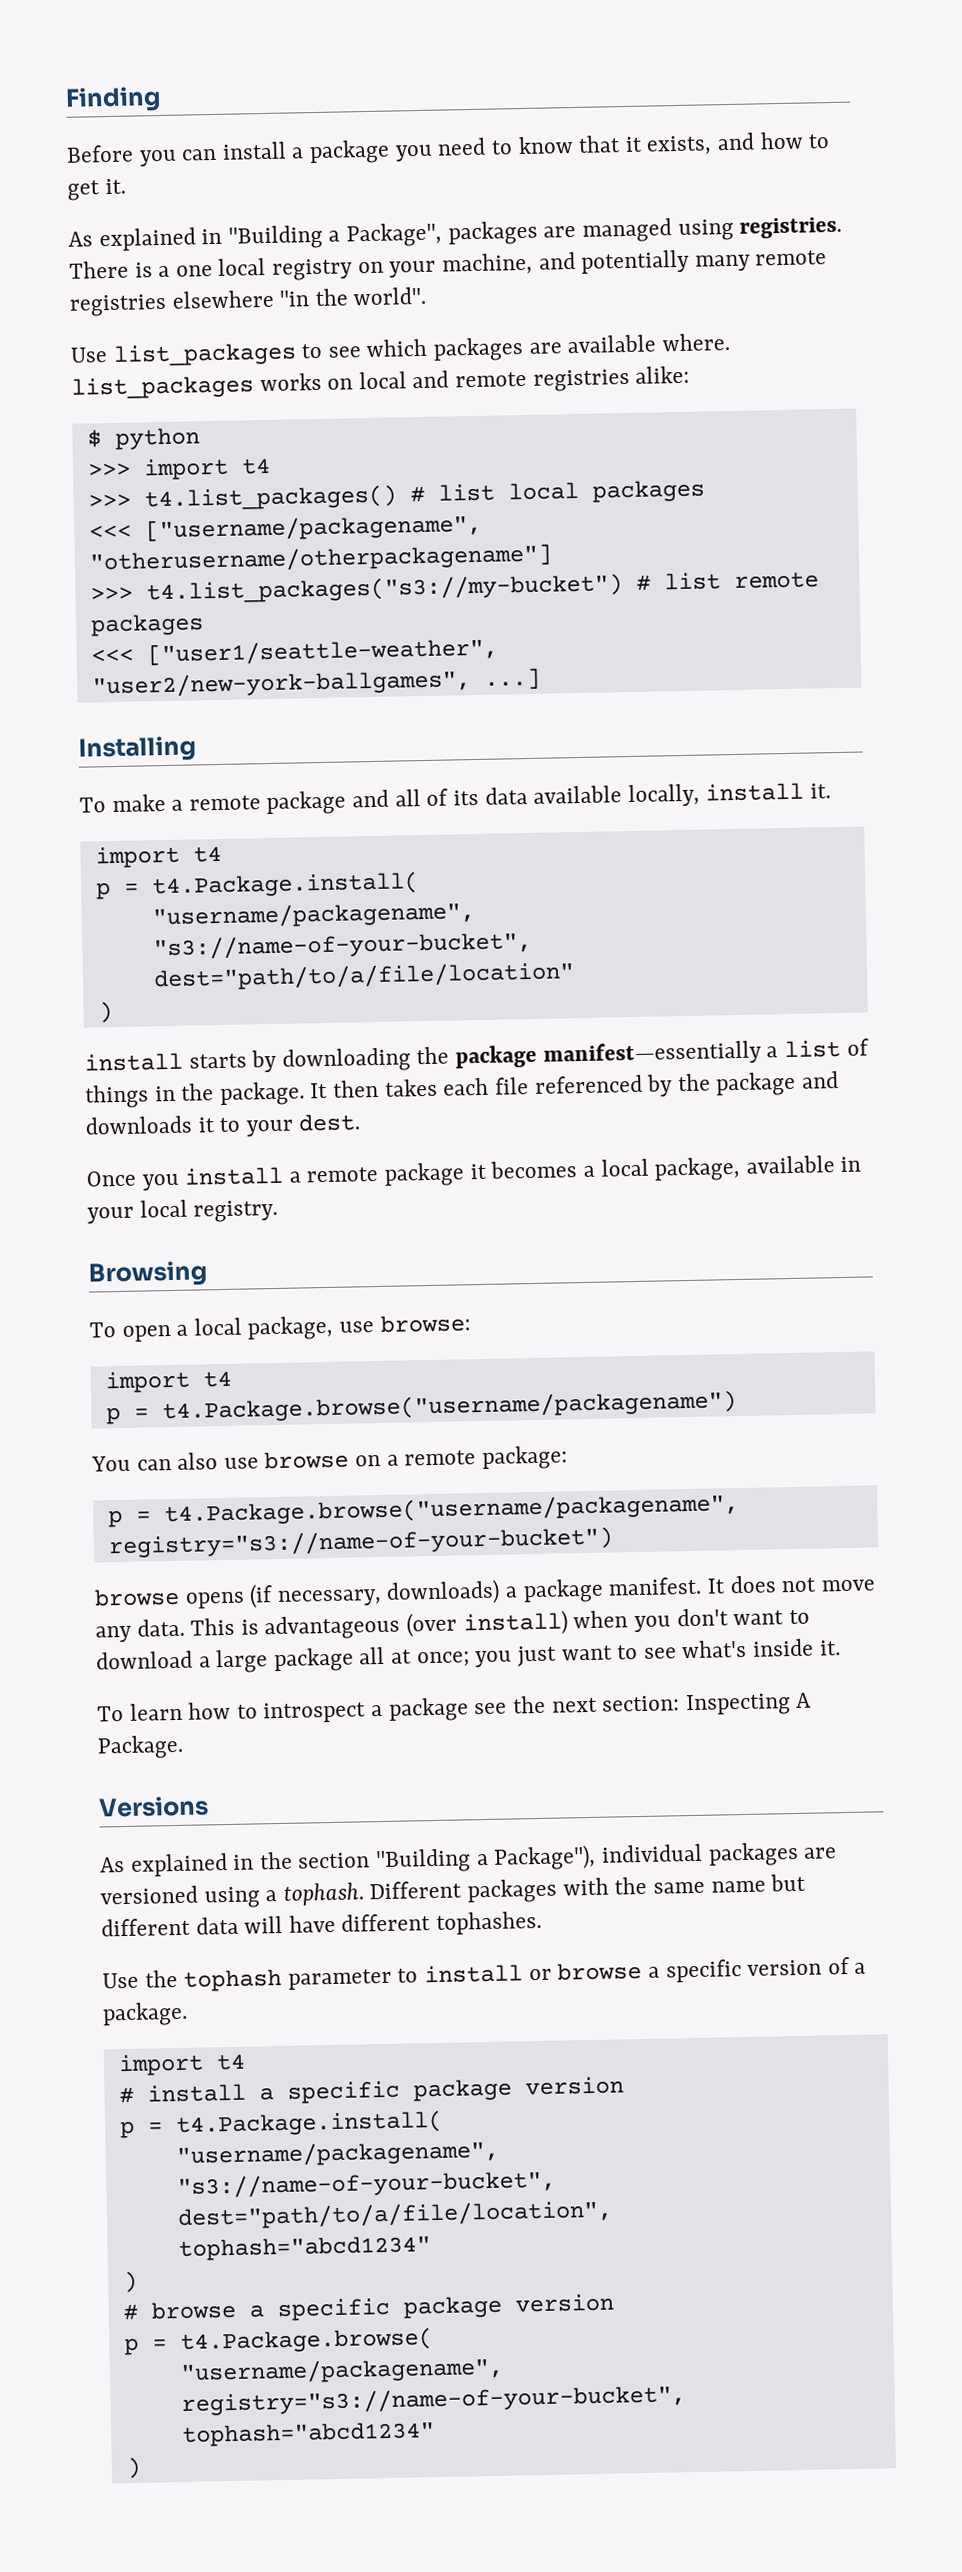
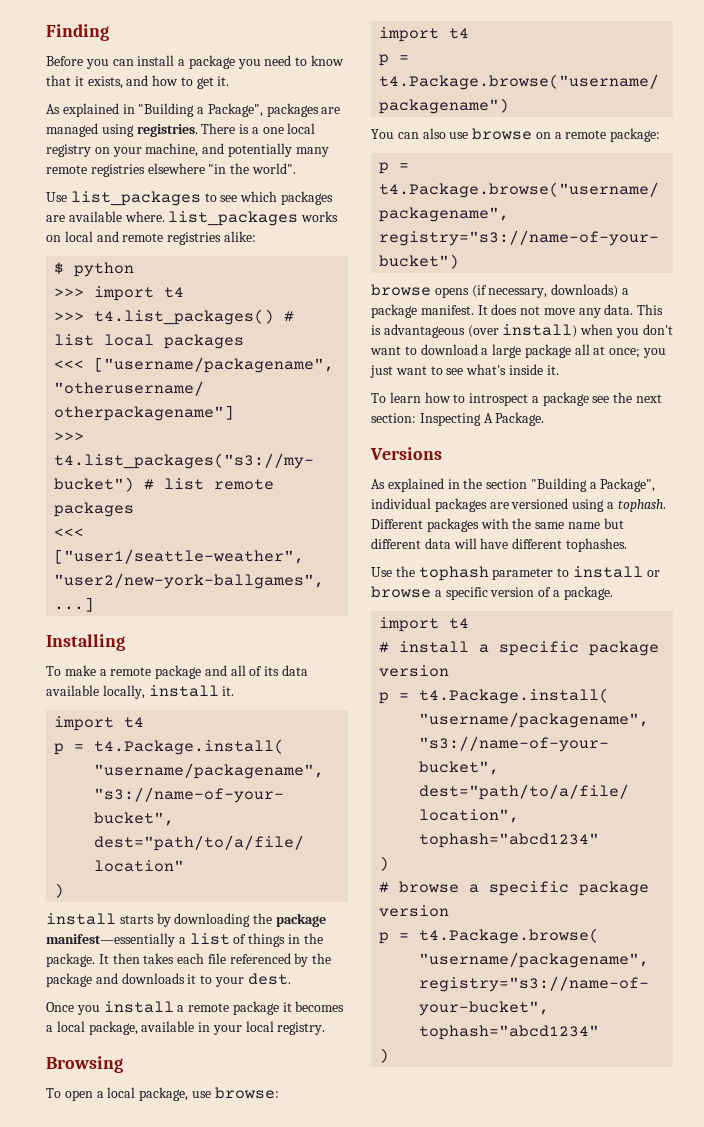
[493,1844,597,1871] Package"), -> [600,478,656,492] Package",

